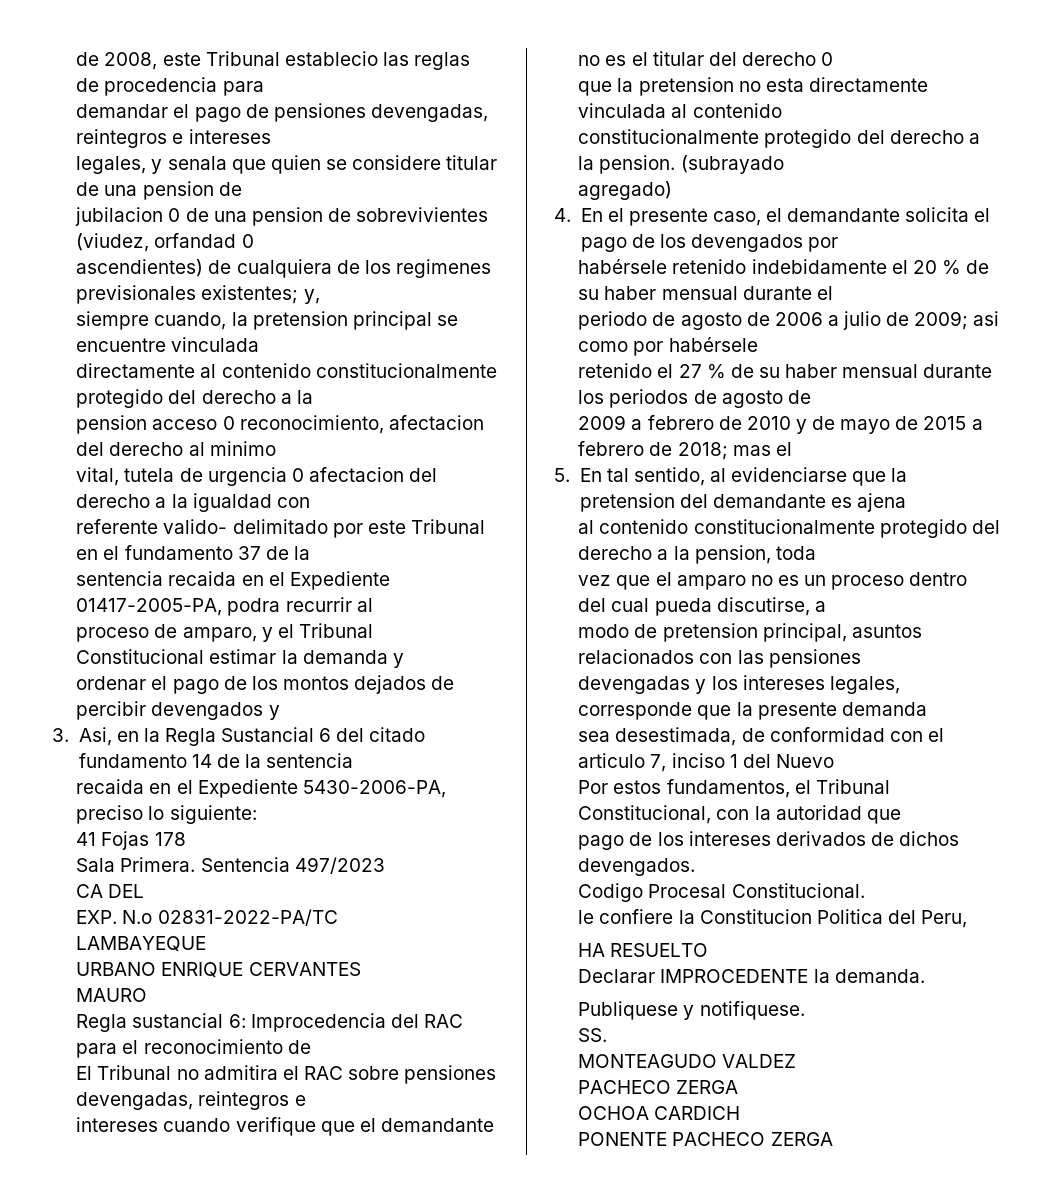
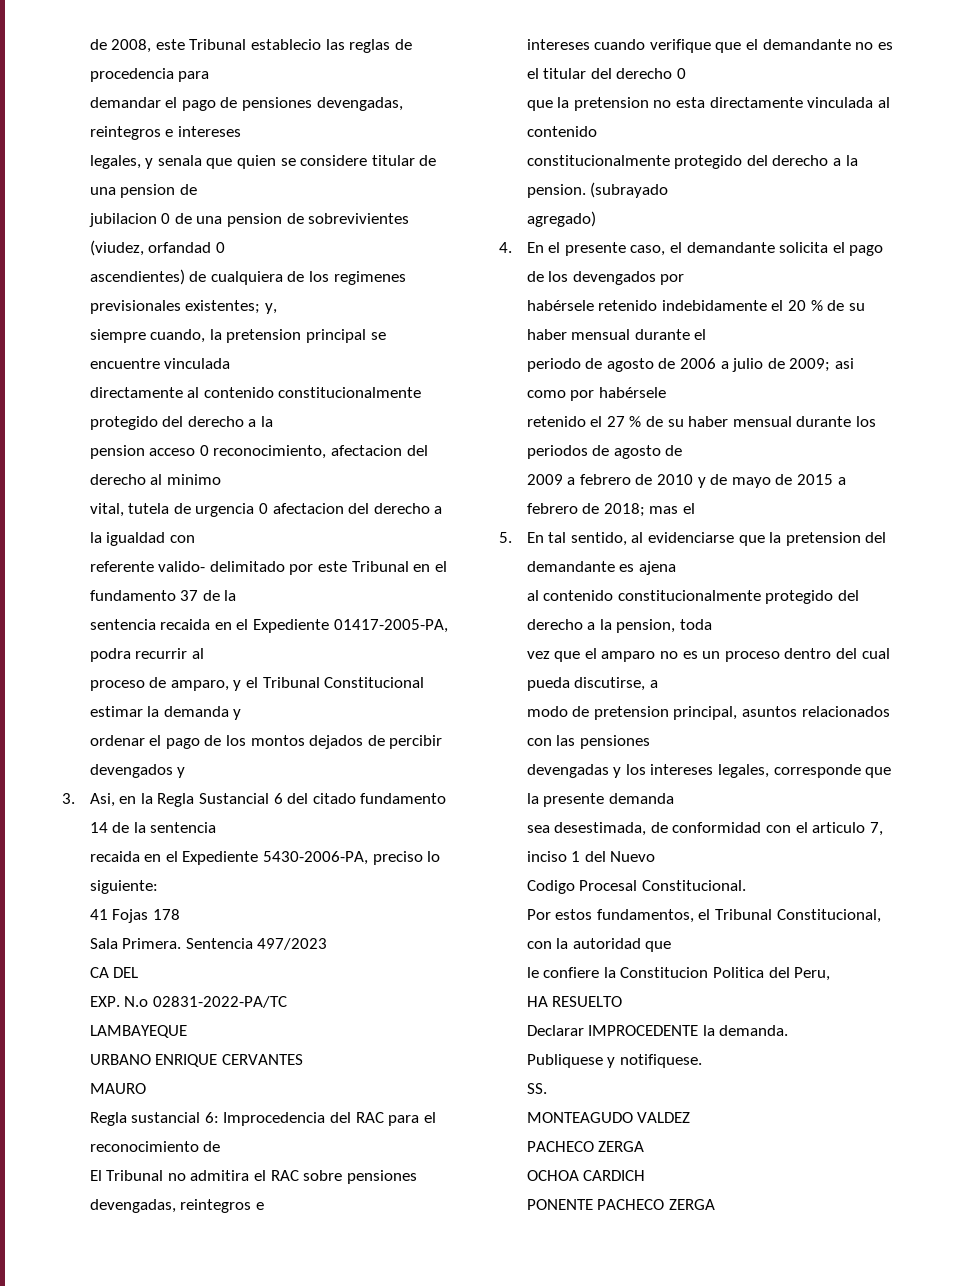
(834, 761) none -> [526,880,746,894] // Codigo Procesal Constitucional.
[578,831,960,850] [578,858,696,876] [578,883,865,902] // pago de los intereses derivados de dichos devengados. // Codigo Procesal Constitucional. -> (672, 946) none

